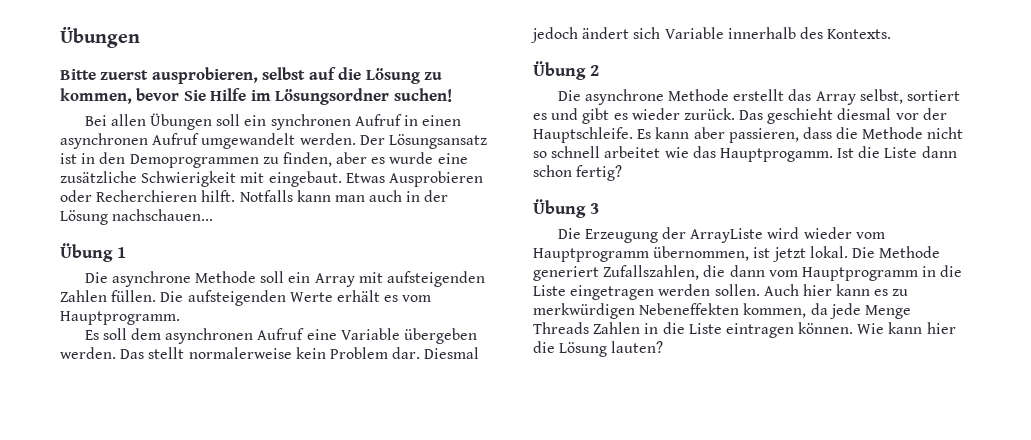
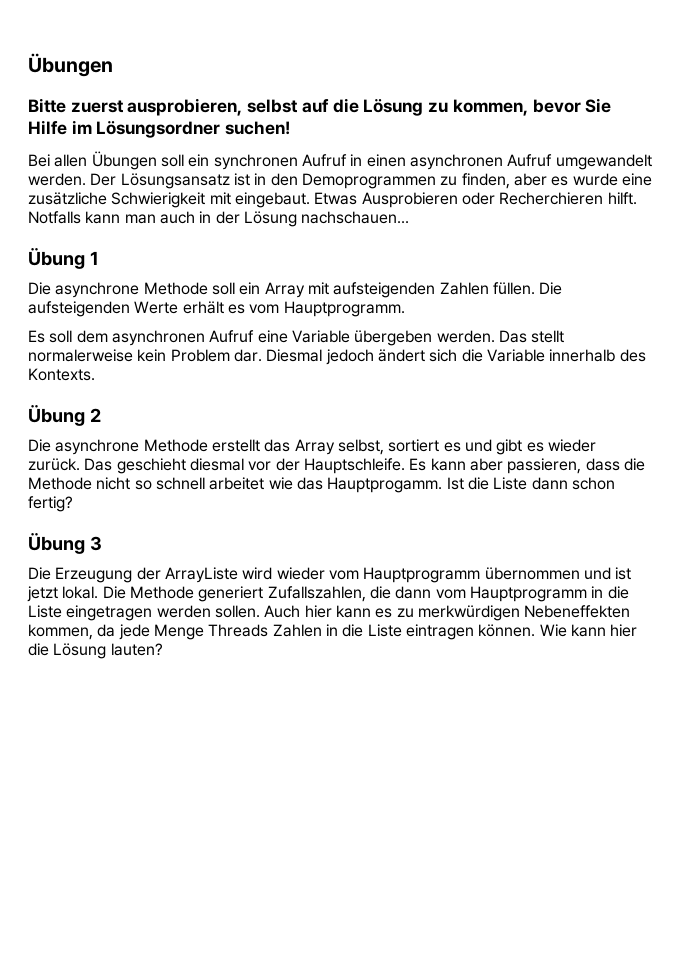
(661, 33) none -> [461,349,483,362] die
[653,246,750,261] übernommen, -> [484,567,611,580] übernommen und

